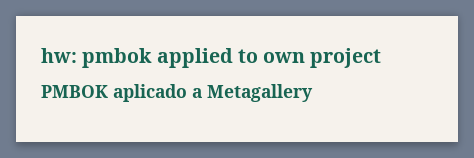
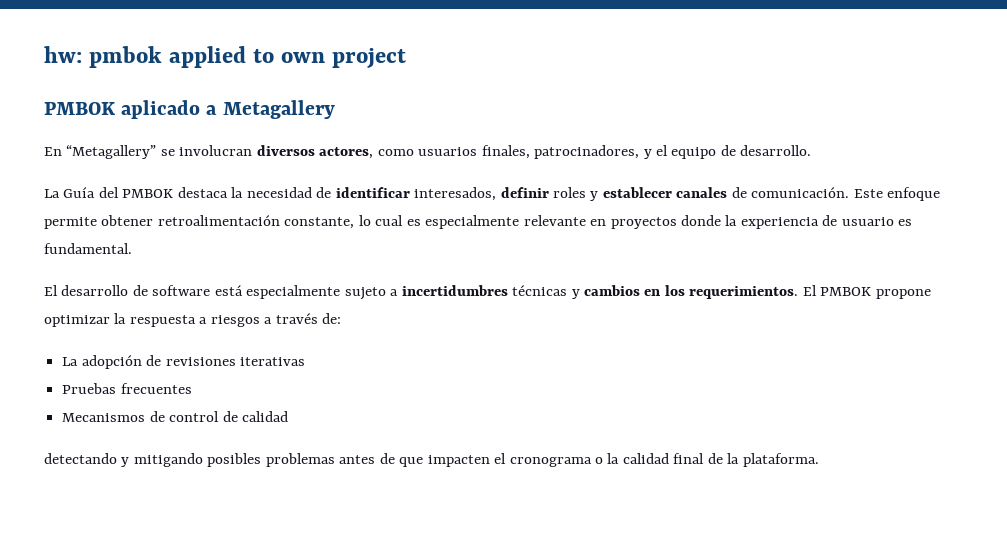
(313, 93) none -> [44,145,812,159] [44,187,941,201] [44,215,913,229] [44,243,132,254] [44,285,931,300] [44,313,342,327] [62,355,305,369] [62,383,192,394] [62,411,288,422] [44,453,819,467] // En “Metagallery” se involucran diversos actores, como usuarios finales, patrocinadores, y el equipo de desarrollo. // La Guía del PMBOK destaca la necesidad de identificar interesados, definir roles y establecer canales de comunicación. Este enfoque permite obtener retroalimentación constante, lo cual es especialmente relevante en proyectos donde la experiencia de usuario es fundamental. // El desarrollo de software está especialmente sujeto a incertidumbres técnicas y cambios en los requerimientos. El PMBOK propone optimizar la respuesta a riesgos a través de: // La adopción de revisiones iterativas // Pruebas frecuentes // Mecanismos de control de calidad // detectando y mitigando posibles problemas antes de que impacten el cronograma o la calidad final de la plataforma.

